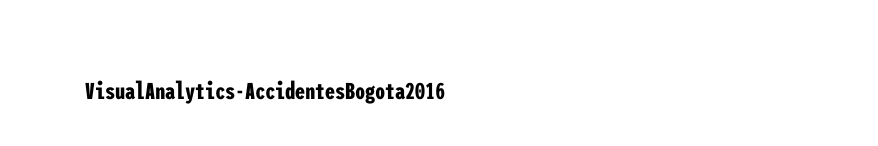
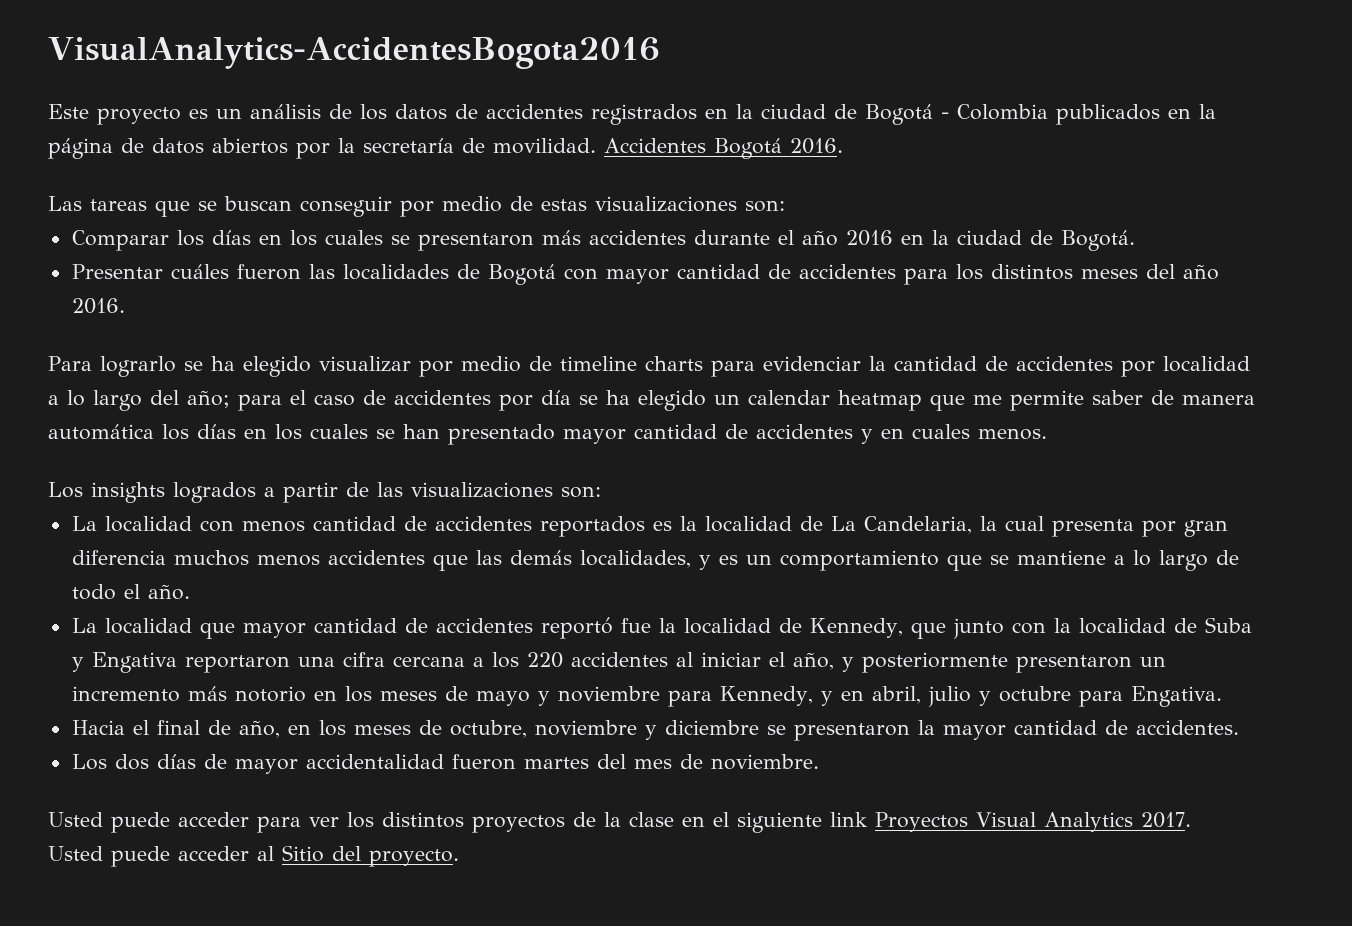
(445, 92) none -> [48,104,1216,125] [48,138,843,159] [48,196,785,217] [71,230,1135,251] [71,264,1219,285] [71,298,125,314] [48,356,1250,377] [48,390,1255,411] [48,424,1047,445] [48,482,601,503] [71,516,1228,537] [71,550,1239,571] [71,584,190,600] [71,617,1252,639] [71,652,1166,673] [71,686,1222,707] [71,720,1239,741] [71,754,819,774] [48,812,1191,833] [48,845,459,867] // Este proyecto es un análisis de los datos de accidentes registrados en la ciudad de Bogotá - Colombia publicados en la página de datos abiertos por la secretaría de movilidad. Accidentes Bogotá 2016. // Las tareas que se buscan conseguir por medio de estas visualizaciones son: // Comparar los días en los cuales se presentaron más accidentes durante el año 2016 en la ciudad de Bogotá. // Presentar cuáles fueron las localidades de Bogotá con mayor cantidad de accidentes para los distintos meses del año 2016. // Para lograrlo se ha elegido visualizar por medio de timeline charts para evidenciar la cantidad de accidentes por localidad a lo largo del año; para el caso de accidentes por día se ha elegido un calendar heatmap que me permite saber de manera automática los días en los cuales se han presentado mayor cantidad de accidentes y en cuales menos. // Los insights logrados a partir de las visualizaciones son: // La localidad con menos cantidad de accidentes reportados es la localidad de La Candelaria, la cual presenta por gran diferencia muchos menos accidentes que las demás localidades, y es un comportamiento que se mantiene a lo largo de todo el año. // La localidad que mayor cantidad de accidentes reportó fue la localidad de Kennedy, que junto con la localidad de Suba y Engativa reportaron una cifra cercana a los 220 accidentes al iniciar el año, y posteriormente presentaron un incremento más notorio en los meses de mayo y noviembre para Kennedy, y en abril, julio y octubre para Engativa. // Hacia el final de año, en los meses de octubre, noviembre y diciembre se presentaron la mayor cantidad de accidentes. // Los dos días de mayor accidentalidad fueron martes del mes de noviembre. // Usted puede acceder para ver los distintos proyectos de la clase en el siguiente link Proyectos Visual Analytics 2017. // Usted puede acceder al Sitio del proyecto.

